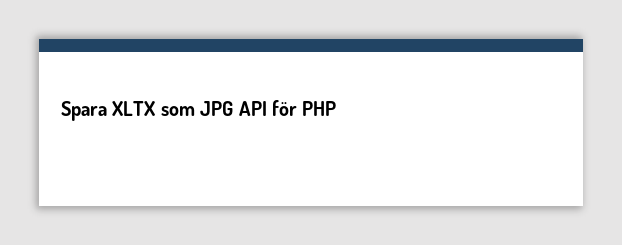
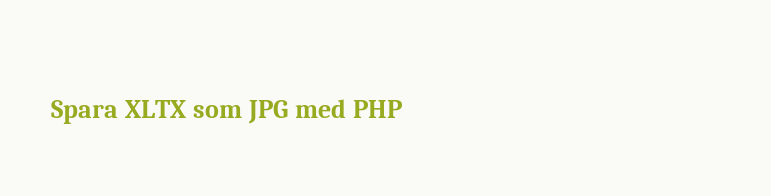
[238,100,297,116] API för -> [295,99,347,118] med

